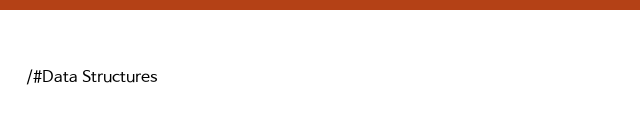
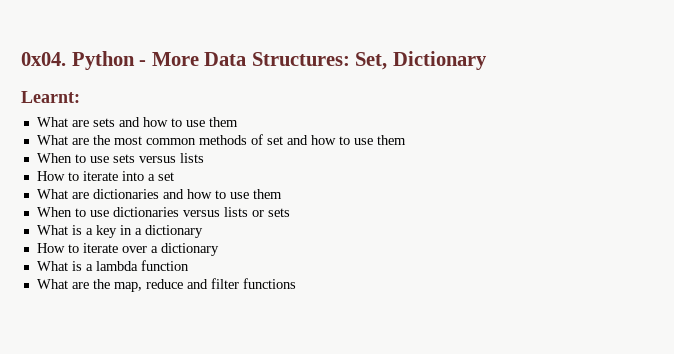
[26,69,159,85] /#Data Structures -> [21,51,487,70] [21,91,80,103] [36,117,238,127] [36,134,406,145] [36,153,204,163] [36,171,174,181] [36,189,282,199] [36,207,290,217] [36,225,203,238] [36,243,219,256] [36,260,189,271] [36,278,296,292] 0x04. Python - More Data Structures: Set, Dictionary // Learnt: // What are sets and how to use them // What are the most common methods of set and how to use them // When to use sets versus lists // How to iterate into a set // What are dictionaries and how to use them // When to use dictionaries versus lists or sets // What is a key in a dictionary // How to iterate over a dictionary // What is a lambda function // What are the map, reduce and filter functions

